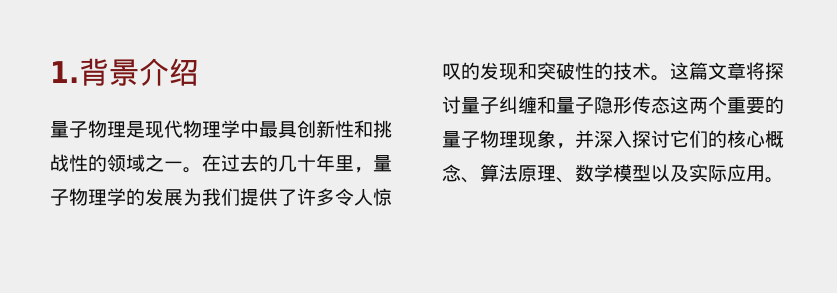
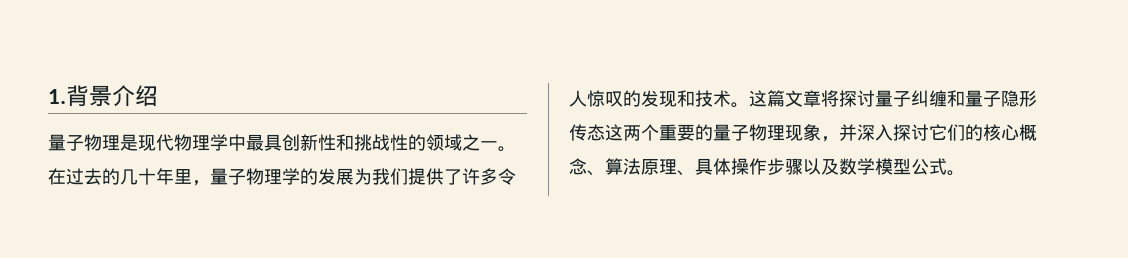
[537,62,613,80] 突破性的 -> (695, 98) none
[575,164,765,182] 数学模型以及实际应用 -> [695,158,947,175] 具体操作步骤以及数学模型公式

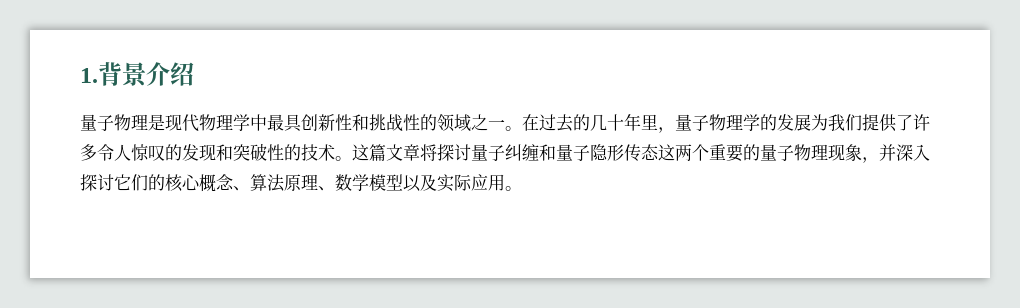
(695, 98) none -> [233,143,301,161] 突破性的
[695,158,947,175] 具体操作步骤以及数学模型公式 -> [335,174,505,192] 数学模型以及实际应用

